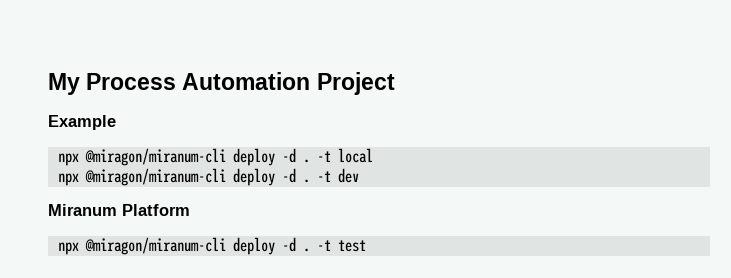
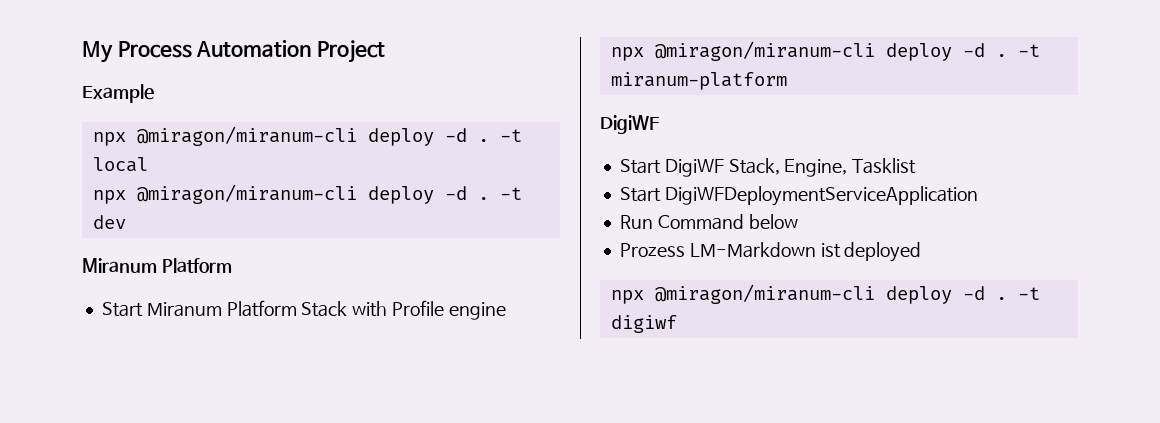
[57,237,366,255] // npx @miragon/miranum-cli deploy -d . -t test -> [101,300,506,320] [610,41,1040,61] [610,72,787,90] [600,115,659,134] [619,158,917,177] [619,186,978,206] [619,214,798,230] [619,242,922,262] [610,284,1040,304] [610,315,677,333] // Start Miranum Platform Stack with Profile engine // npx @miragon/miranum-cli deploy -d . -t miranum-platform // DigiWF // Start DigiWF Stack, Engine, Tasklist // Start DigiWFDeploymentServiceApplication // Run Command below // Prozess LM-Markdown ist deployed // npx @miragon/miranum-cli deploy -d . -t digiwf

